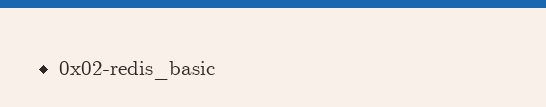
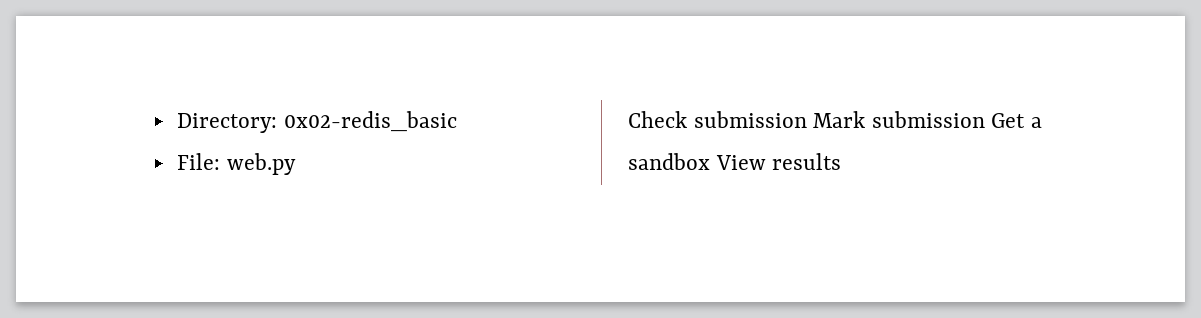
(58, 70) none -> [176,113,277,133] Directory:
(215, 70) none -> [176,153,296,175] [628,111,1043,128] [628,153,842,170] // File: web.py // Check submission Mark submission Get a sandbox View results

